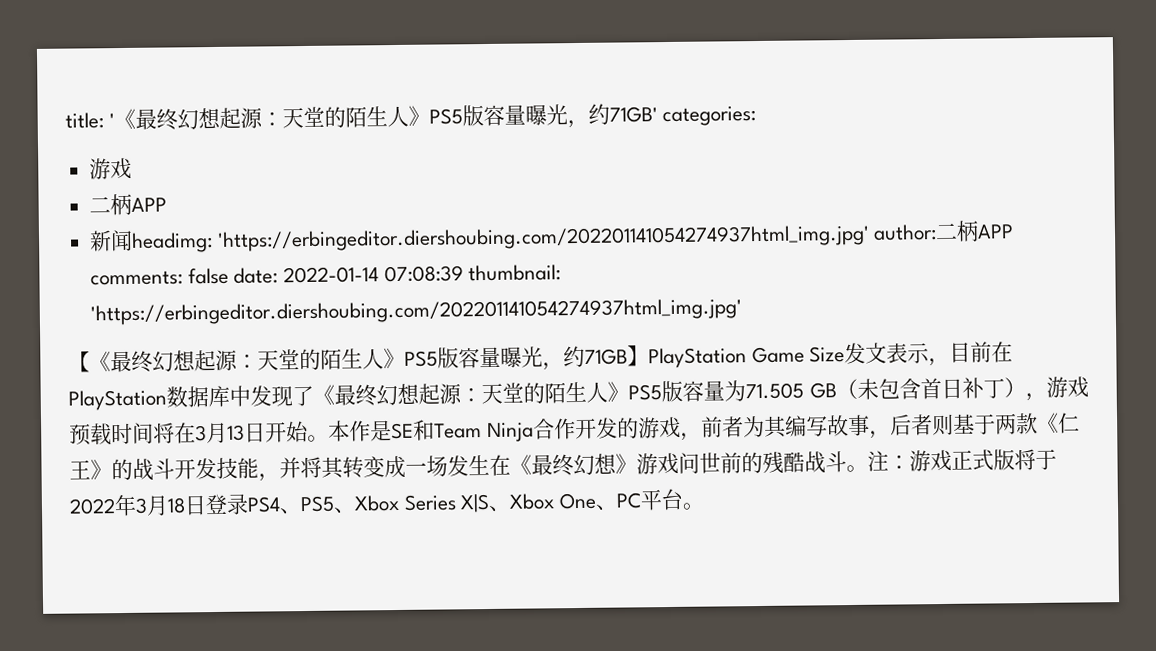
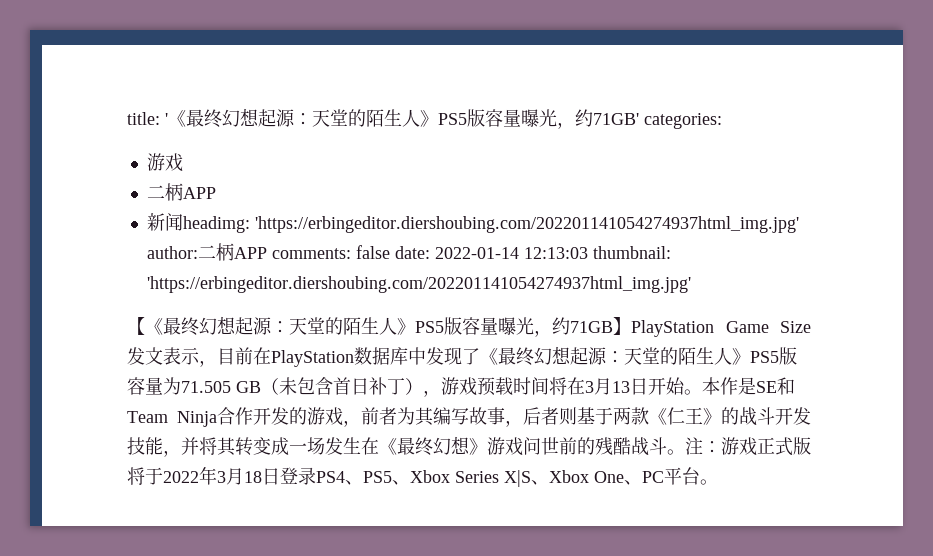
[383,265,464,283] 07:08:39 -> [523,247,588,259] 12:13:03

